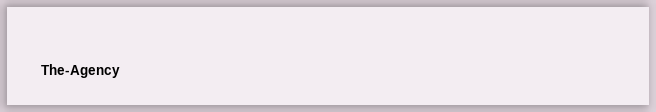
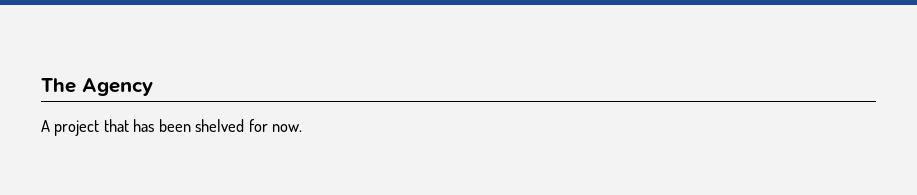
[41,64,120,78] The-Agency -> [41,78,153,96] [41,119,303,136] The Agency // A project that has been shelved for now.

